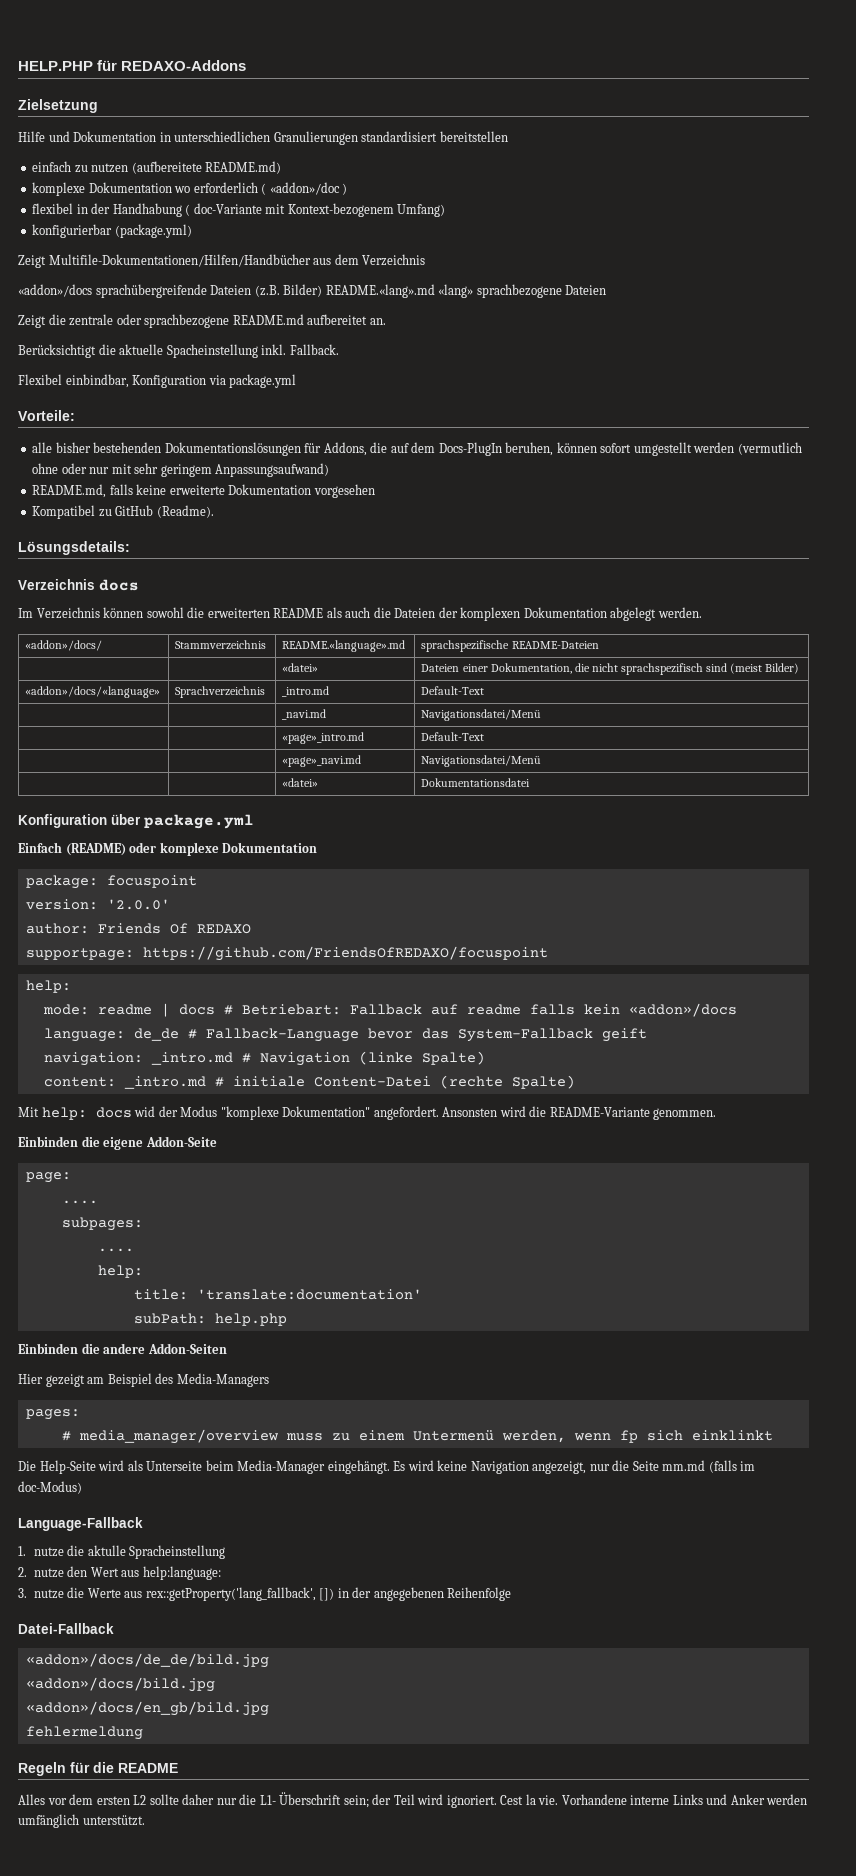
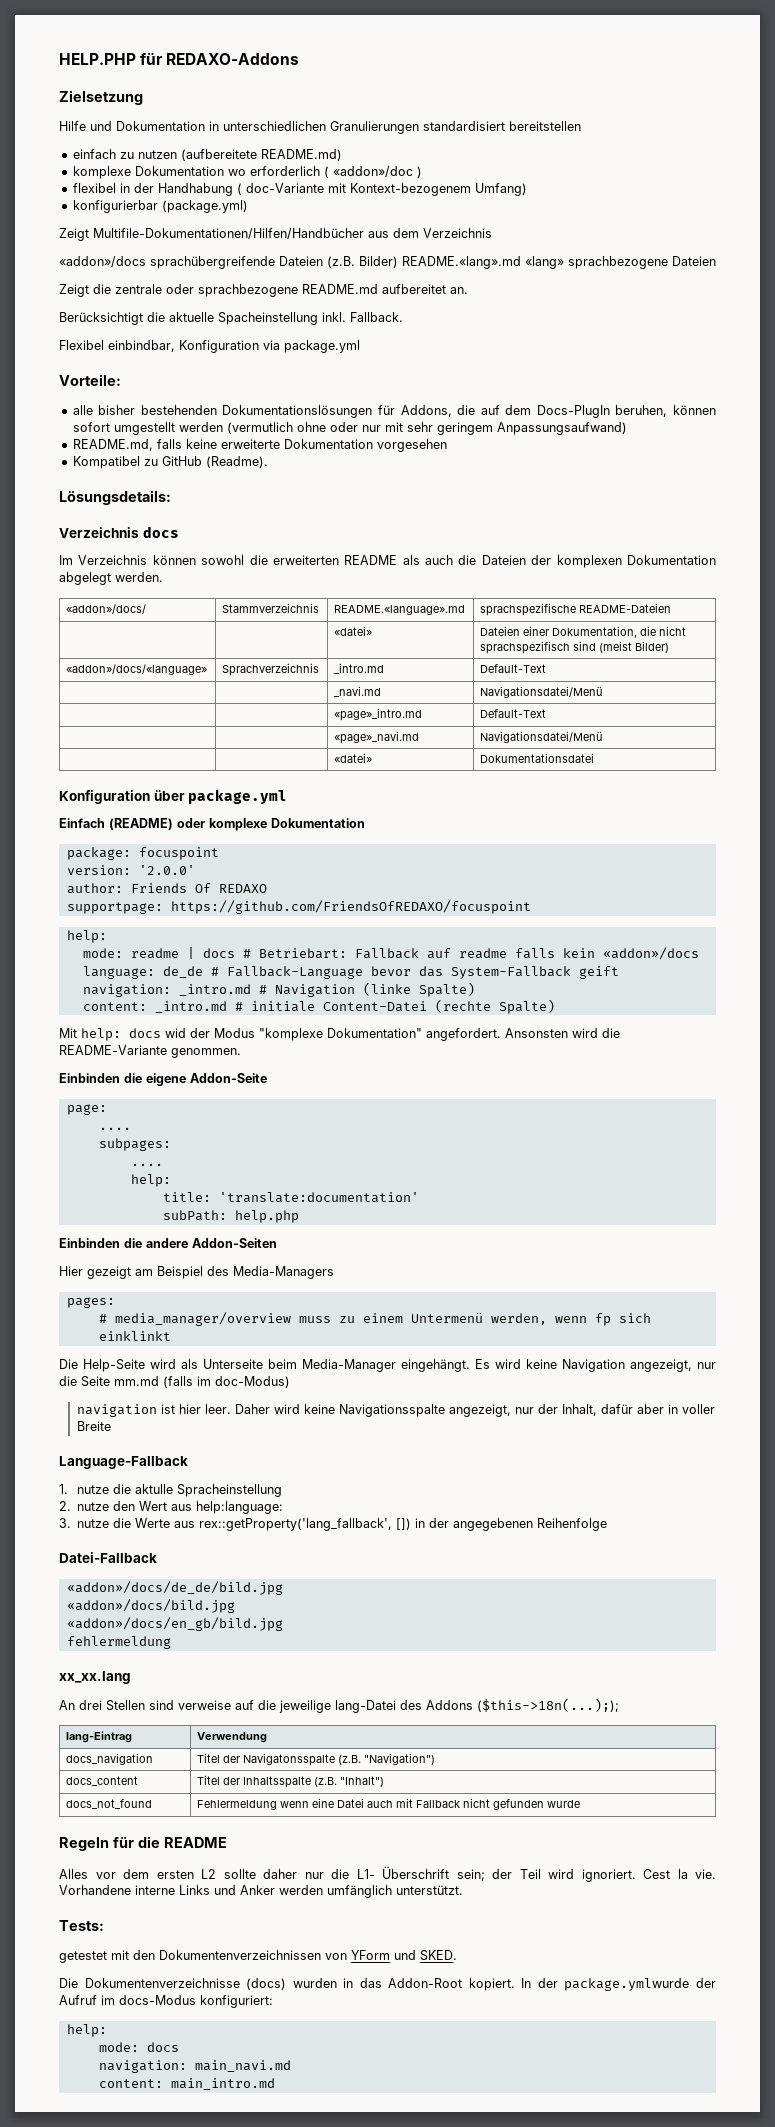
(82, 1487) none -> [76,1404,715,1417] [76,1421,111,1431] // navigation ist hier leer. Daher wird keine Navigationsspalte angezeigt, nur der Inhalt, dafür aber in voller Breite
(143, 1733) none -> [59,1671,131,1684] [59,1698,619,1713] [66,1731,133,1743] [197,1732,268,1743] [66,1753,154,1765] [197,1753,436,1766] [66,1776,139,1786] [197,1775,385,1788] [66,1799,153,1809] [197,1798,581,1810] // xx_xx.lang // An drei Stellen sind verweise auf die jeweilige lang-Datei des Addons ($this->18n(...);); // lang-Eintrag | Verwendung // docs_navigation | Titel der Navigatonsspalte (z.B. "Navigation") // docs_content | Titel der Inhaltsspalte (z.B. "Inhalt") // docs_not_found | Fehlermeldung wenn eine Datei auch mit Fallback nicht gefunden wurde
(145, 1820) none -> [59,1920,104,1931] [59,1950,457,1963] [59,1978,716,1991] [59,1995,273,2008] [66,2024,107,2037] [98,2042,179,2052] [98,2060,291,2073] [98,2078,275,2090] // Tests: // getestet mit den Dokumentenverzeichnissen von YForm und SKED. // Die Dokumentenverzeichnisse (docs) wurden in das Addon-Root kopiert. In der package.ymlwurde der Aufruf im docs-Modus konfiguriert: // help: // mode: docs // navigation: main_navi.md // content: main_intro.md

